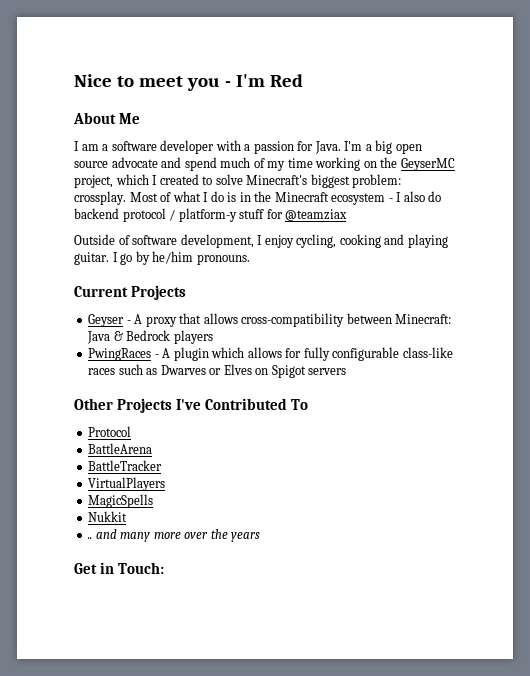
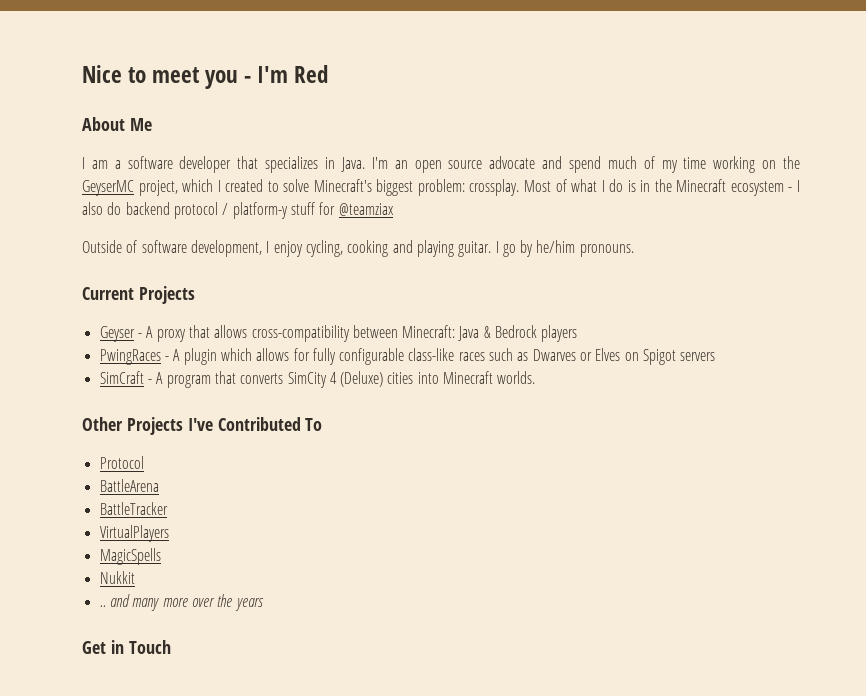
[215,140,393,154] with a passion for Java. I'm a big -> [237,156,408,173] that specializes in Java. I'm an
(347, 371) none -> [99,371,536,388] // SimCraft - A program that converts SimCity 4 (Deluxe) cities into Minecraft worlds.
[117,562,164,574] Touch: -> [128,640,171,654] Touch

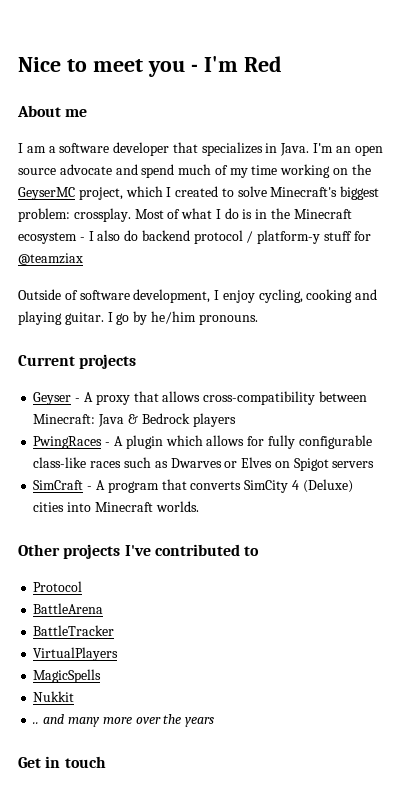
[129,118,152,131] Me -> [65,109,88,117] me
[138,286,195,304] Projects -> [79,354,137,369] projects
[126,417,323,435] Projects I've Contributed To -> [63,544,260,559] projects I've contributed to
[128,640,171,654] Touch -> [64,756,106,768] touch

